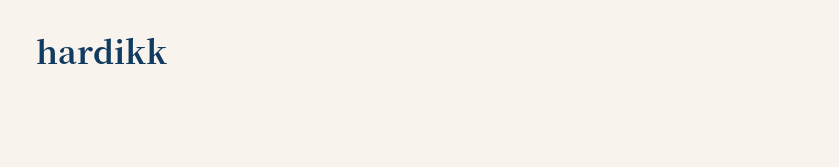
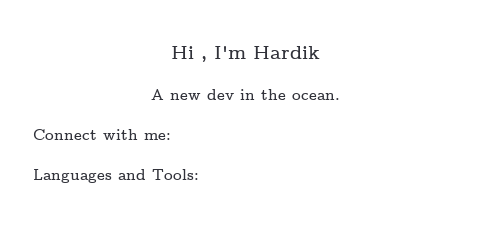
[36,37,167,64] hardikk -> [170,46,320,62] [150,89,340,100] [33,129,171,140] [33,169,199,183] Hi , I'm Hardik // A new dev in the ocean. // Connect with me: // Languages and Tools:

